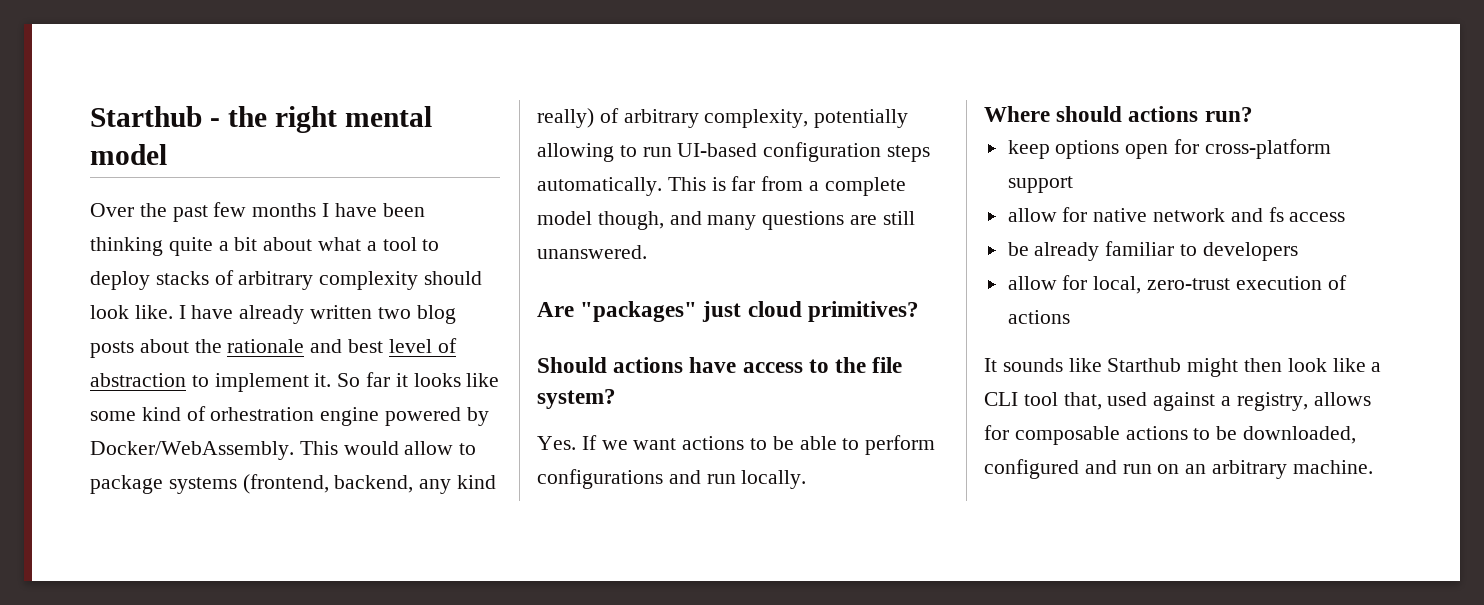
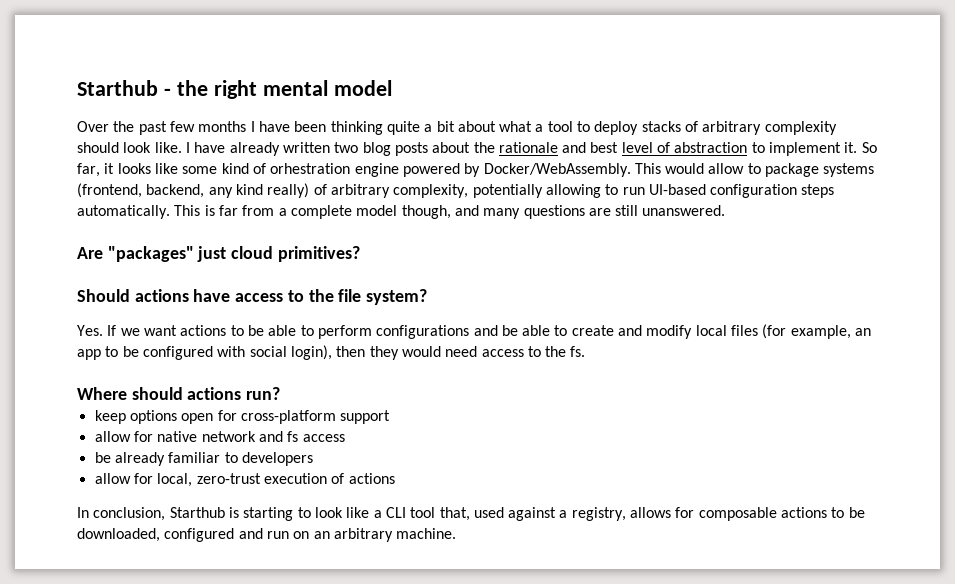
[366,372,391,387] far -> [77,163,100,177] far,
[706,470,807,489] run locally. -> [501,324,872,339] [77,345,586,360] be able to create and modify local files (for example, an app to be configured with social login), then they would need access to the fs.
[984,358,1283,377] It sounds like Starthub might then -> [77,507,311,521] In conclusion, Starthub is starting to

